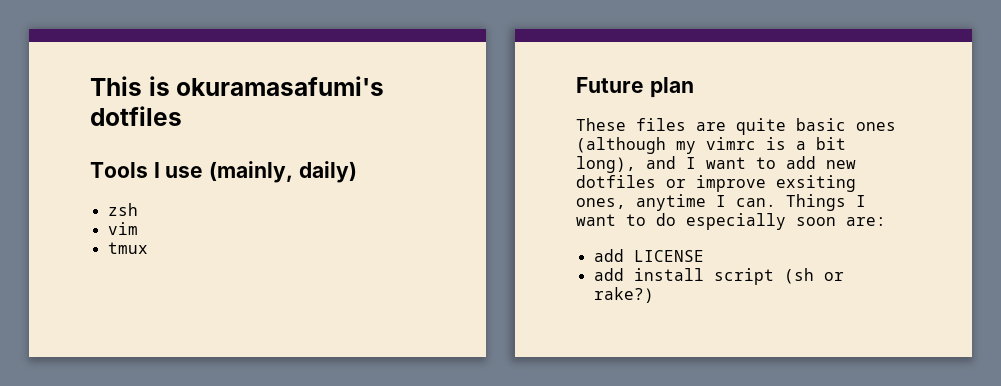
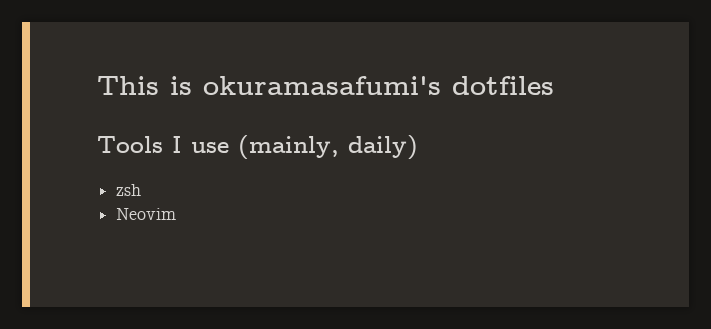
[107,222,138,235] [107,242,148,254] [576,77,694,98] [576,118,896,135] [576,137,846,154] [576,156,856,173] [576,175,856,192] [576,194,866,211] [576,213,886,230] [593,249,704,262] [593,268,844,285] [593,287,654,303] vim // tmux // Future plan // These files are quite basic ones (although my vimrc is a bit long), and I want to add new dotfiles or improve exsiting ones, anytime I can. Things I want to do especially soon are: // add LICENSE // add install script (sh or rake?) -> [116,208,177,220] Neovim

